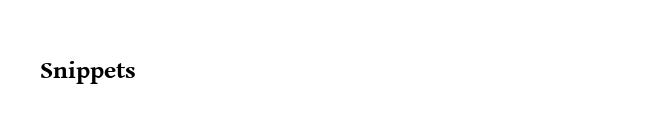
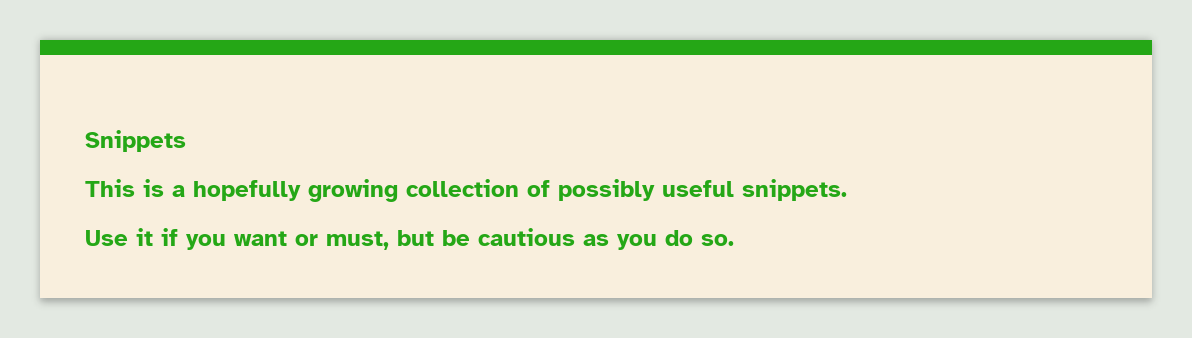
(136, 72) none -> [85,179,847,202] [85,228,734,250] // This is a hopefully growing collection of possibly useful snippets. // Use it if you want or must, but be cautious as you do so.

